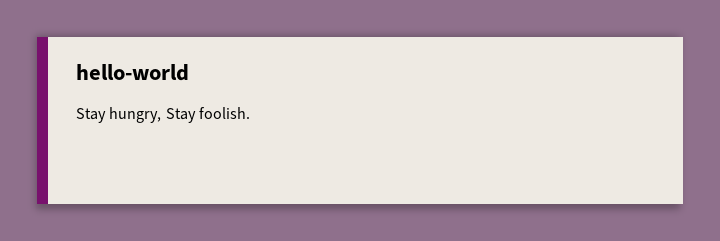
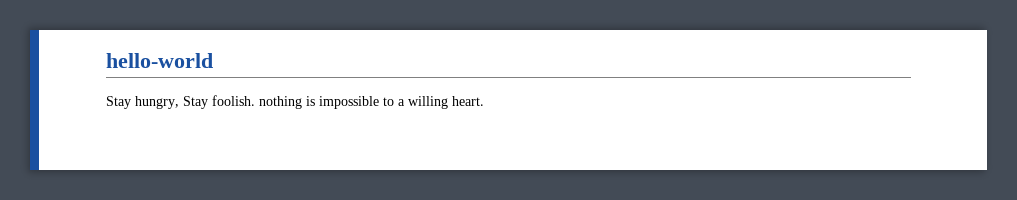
(250, 113) none -> [259,96,484,109] nothing is impossible to a willing heart.

